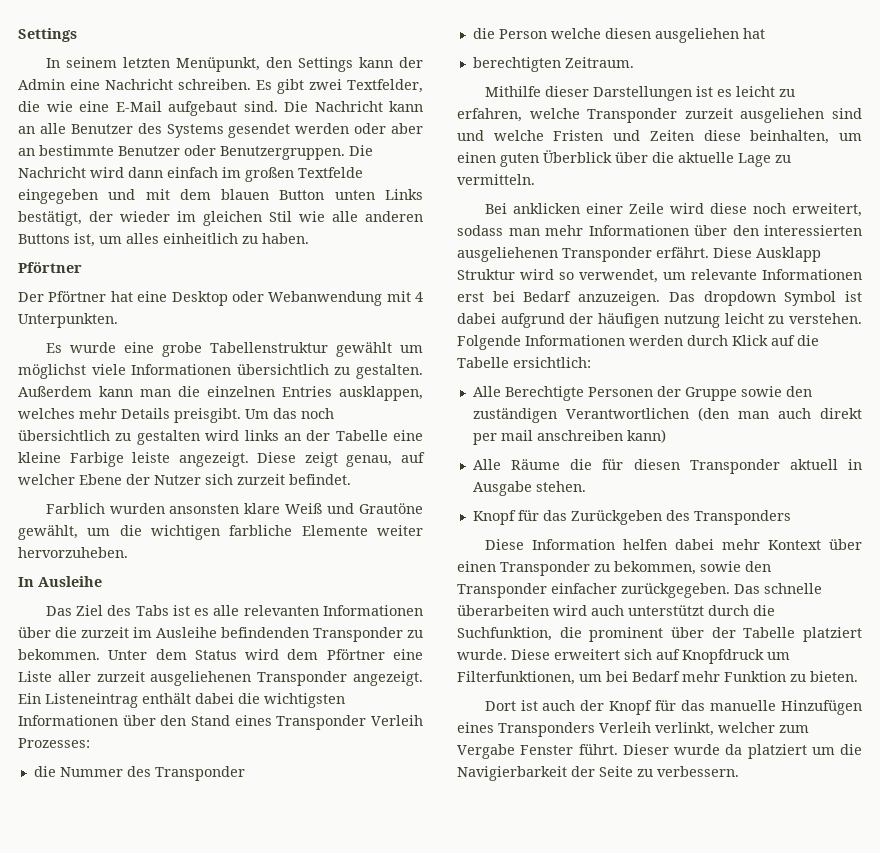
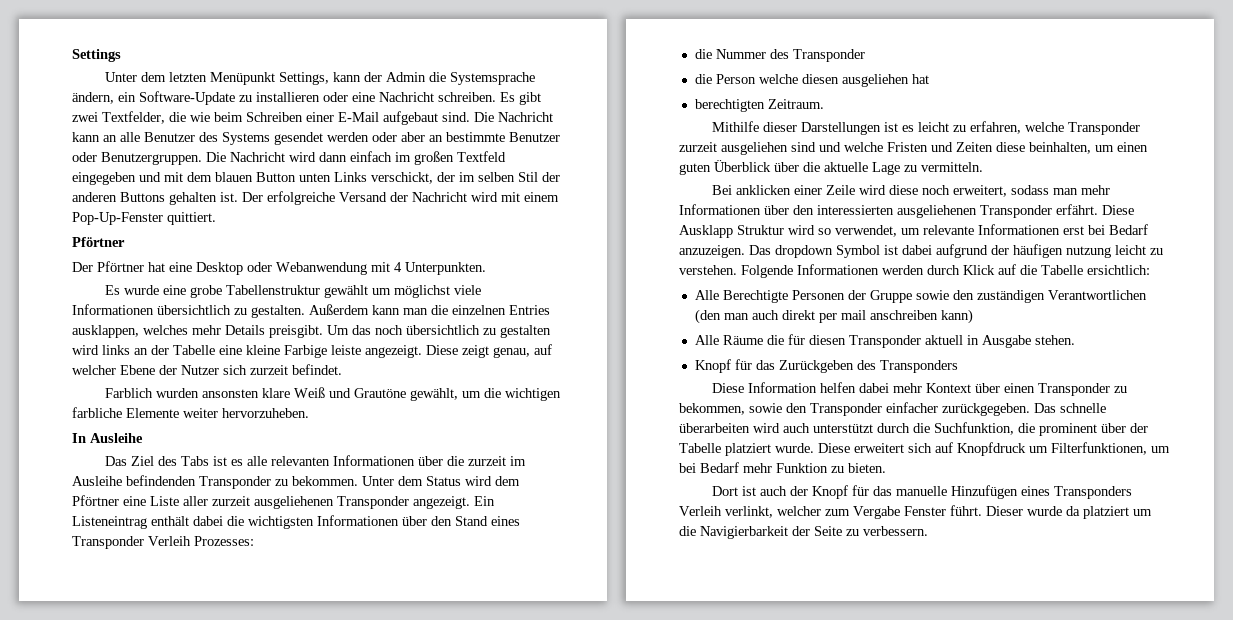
[45,57,423,72] [18,79,65,90] In seinem letzten Menüpunkt, den Settings kann der Admin -> [105,72,536,85] [72,91,348,105] Unter dem letzten Menüpunkt Settings, kann der Admin die Systemsprache ändern, ein Software-Update zu installieren oder
[79,101,109,112] eine -> [214,112,334,122] beim Schreiben einer
[298,167,363,178] Textfelde -> [457,151,506,162] Textfeld
[18,211,423,226] [18,233,309,247] bestätigt, der wieder im gleichen Stil wie alle anderen Buttons ist, um alles einheitlich zu haben. -> [371,172,560,184] [72,191,559,205] [72,212,216,225] verschickt, der im selben Stil der anderen Buttons gehalten ist. Der erfolgreiche Versand der Nachricht wird mit einem Pop-Up-Fenster quittiert.

